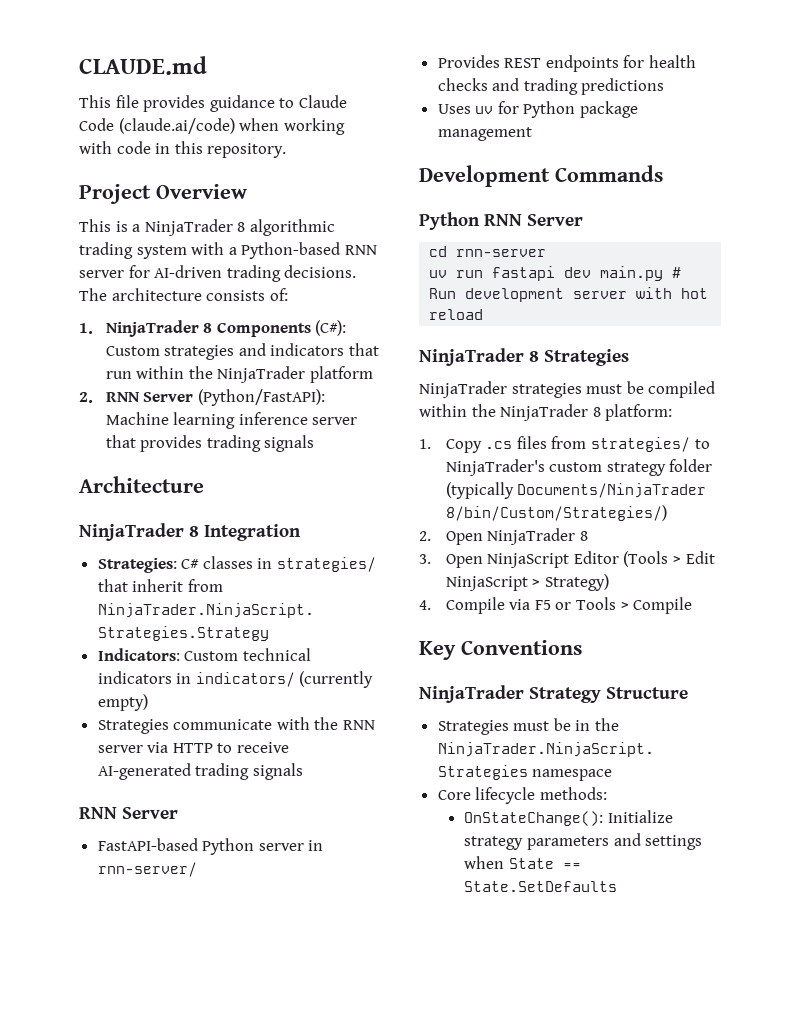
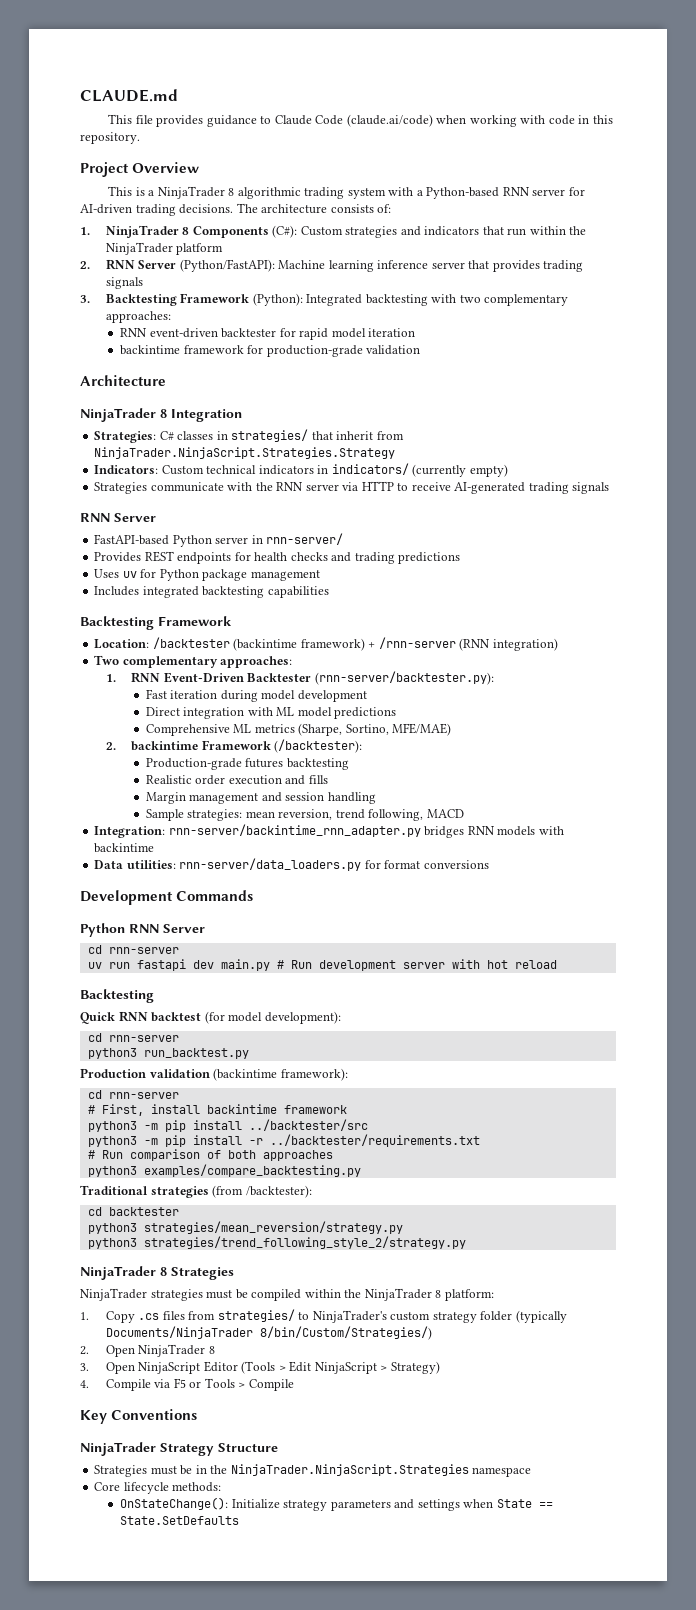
(315, 443) none -> [80,293,569,306] [105,311,171,323] [120,328,416,340] [120,345,421,357] // 3. Backtesting Framework (Python): Integrated backtesting with two complementary approaches: // RNN event-driven backtester for rapid model iteration // backintime framework for production-grade validation
(532, 134) none -> [94,586,329,598] [80,616,232,630] [94,637,558,651] [94,655,293,668] [105,671,494,685] [145,689,367,702] [145,707,397,719] [145,723,452,736] [105,739,363,753] [145,758,349,770] [145,775,328,785] [145,792,376,804] [145,809,464,821] [94,824,564,838] [94,843,155,853] [94,858,489,871] // Includes integrated backtesting capabilities // Backtesting Framework // Location: /backtester (backintime framework) + /rnn-server (RNN integration) // Two complementary approaches: // 1. RNN Event-Driven Backtester (rnn-server/backtester.py): // Fast iteration during model development // Direct integration with ML model predictions // Comprehensive ML metrics (Sharpe, Sortino, MFE/MAE) // 2. backintime Framework (/backtester): // Production-grade futures backtesting // Realistic order execution and fills // Margin management and session handling // Sample strategies: mean reversion, trend following, MACD // Integration: rnn-server/backintime_rnn_adapter.py bridges RNN models with backintime // Data utilities: rnn-server/data_loaders.py for format conversions
(484, 314) none -> [80,989,154,1003] [80,1011,341,1024] [87,1033,179,1042] [87,1048,249,1059] [80,1068,348,1081] [87,1090,179,1099] [87,1104,347,1116] [87,1119,368,1132] [87,1134,480,1147] [87,1149,333,1161] [87,1164,361,1177] [80,1185,312,1198] [87,1207,179,1216] [87,1221,403,1234] [87,1236,466,1249] // Backtesting // Quick RNN backtest (for model development): // cd rnn-server // python3 run_backtest.py // Production validation (backintime framework): // cd rnn-server // # First, install backintime framework // python3 -m pip install ../backtester/src // python3 -m pip install -r ../backtester/requirements.txt // # Run comparison of both approaches // python3 examples/compare_backtesting.py // Traditional strategies (from /backtester): // cd backtester // python3 strategies/mean_reversion/strategy.py // python3 strategies/trend_following_style_2/strategy.py

